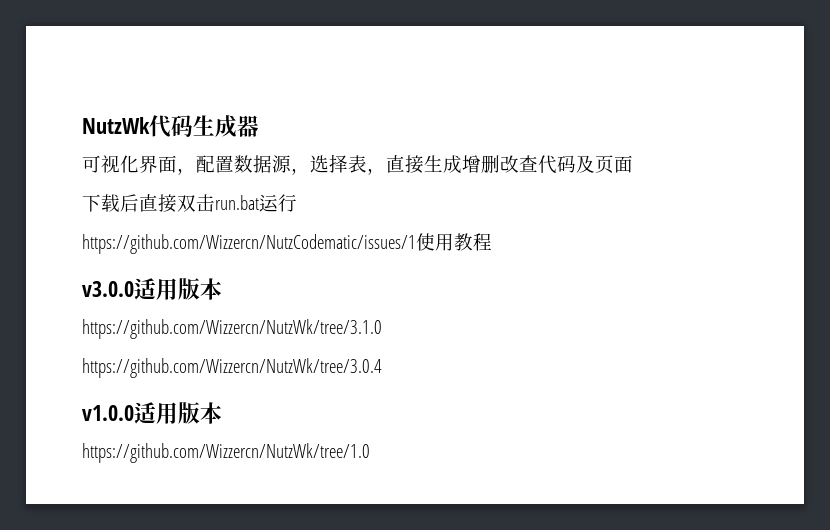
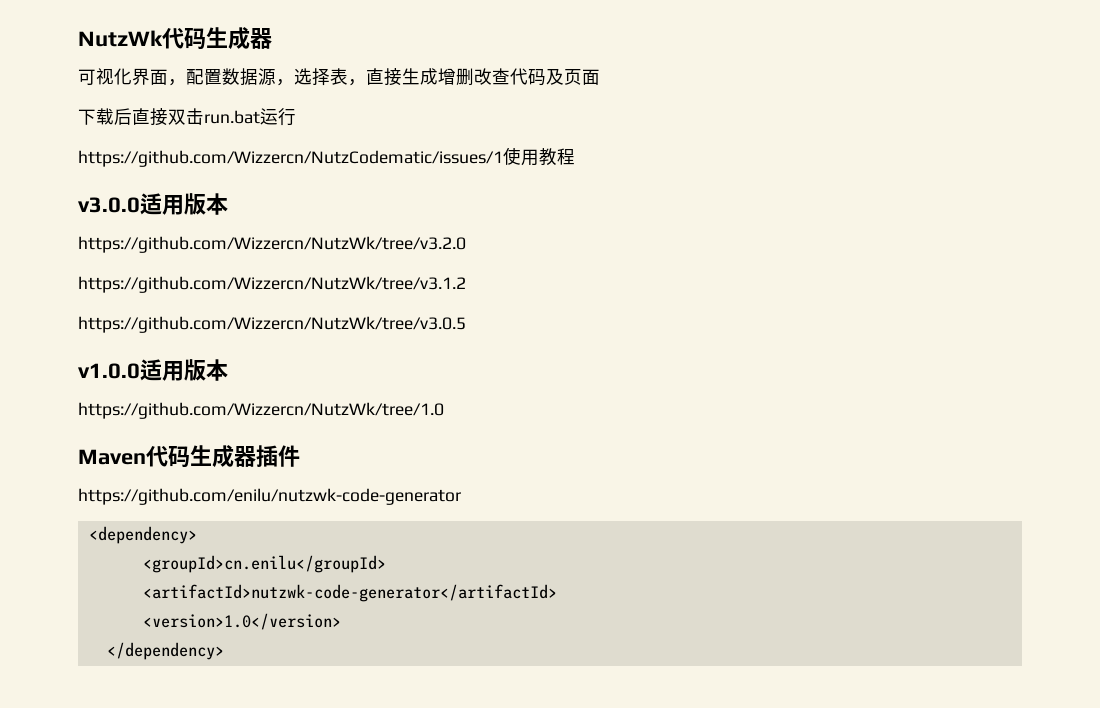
[82,319,382,339] [82,358,382,378] https://github.com/Wizzercn/NutzWk/tree/3.1.0 // https://github.com/Wizzercn/NutzWk/tree/3.0.4 -> [78,236,466,253] [78,276,466,293] [78,316,466,333] https://github.com/Wizzercn/NutzWk/tree/v3.2.0 // https://github.com/Wizzercn/NutzWk/tree/v3.1.2 // https://github.com/Wizzercn/NutzWk/tree/v3.0.5
(370, 453) none -> [78,445,300,468] [78,488,461,505] [88,526,197,544] [142,555,386,573] [142,584,557,602] [142,613,341,630] [106,642,224,660] // Maven代码生成器插件 // https://github.com/enilu/nutzwk-code-generator // <dependency> // <groupId>cn.enilu</groupId> // <artifactId>nutzwk-code-generator</artifactId> // <version>1.0</version> // </dependency>

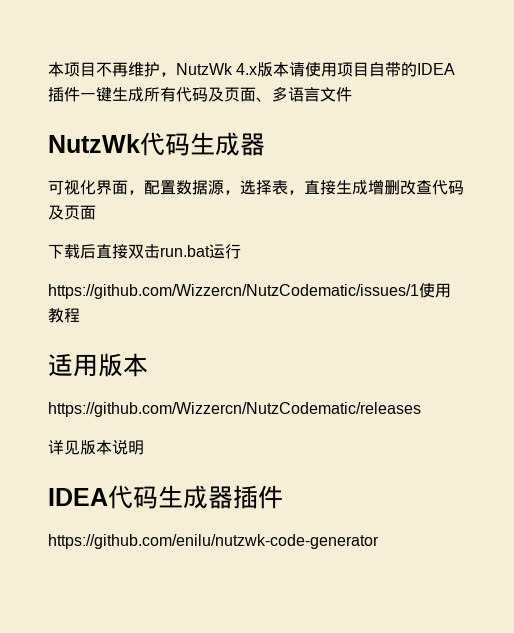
(78, 38) none -> [48,62,456,77] [48,86,352,102] 本项目不再维护，NutzWk 4.x版本请使用项目自带的IDEA插件一键生成所有代码及页面、多语言文件 //
[78,193,228,215] [78,236,466,253] [78,276,466,293] [78,316,466,333] [78,359,228,381] [78,402,444,419] [78,449,146,465] v3.0.0适用版本 // https://github.com/Wizzercn/NutzWk/tree/v3.2.0 // https://github.com/Wizzercn/NutzWk/tree/v3.1.2 // https://github.com/Wizzercn/NutzWk/tree/v3.0.5 // v1.0.0适用版本 // https://github.com/Wizzercn/NutzWk/tree/1.0 // Maven -> [48,353,148,377] [48,402,421,417] [48,439,144,455] [48,488,108,506] 适用版本 // https://github.com/Wizzercn/NutzCodematic/releases // 详见版本说明 // IDEA
[88,526,197,544] [142,555,386,573] [142,584,557,602] [142,613,341,630] [106,642,224,660] // <dependency> // <groupId>cn.enilu</groupId> // <artifactId>nutzwk-code-generator</artifactId> // <version>1.0</version> // </dependency> -> (379, 541) none

